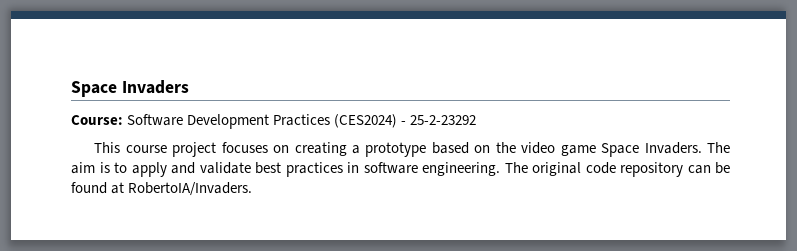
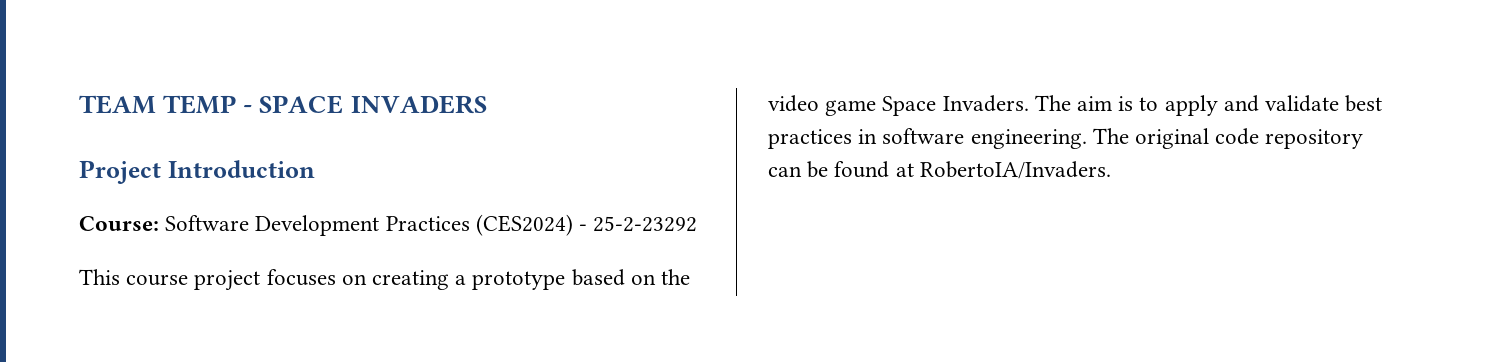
[71,80,189,97] Space Invaders -> [79,95,487,114] [79,160,315,184] TEAM TEMP - SPACE INVADERS // Project Introduction

